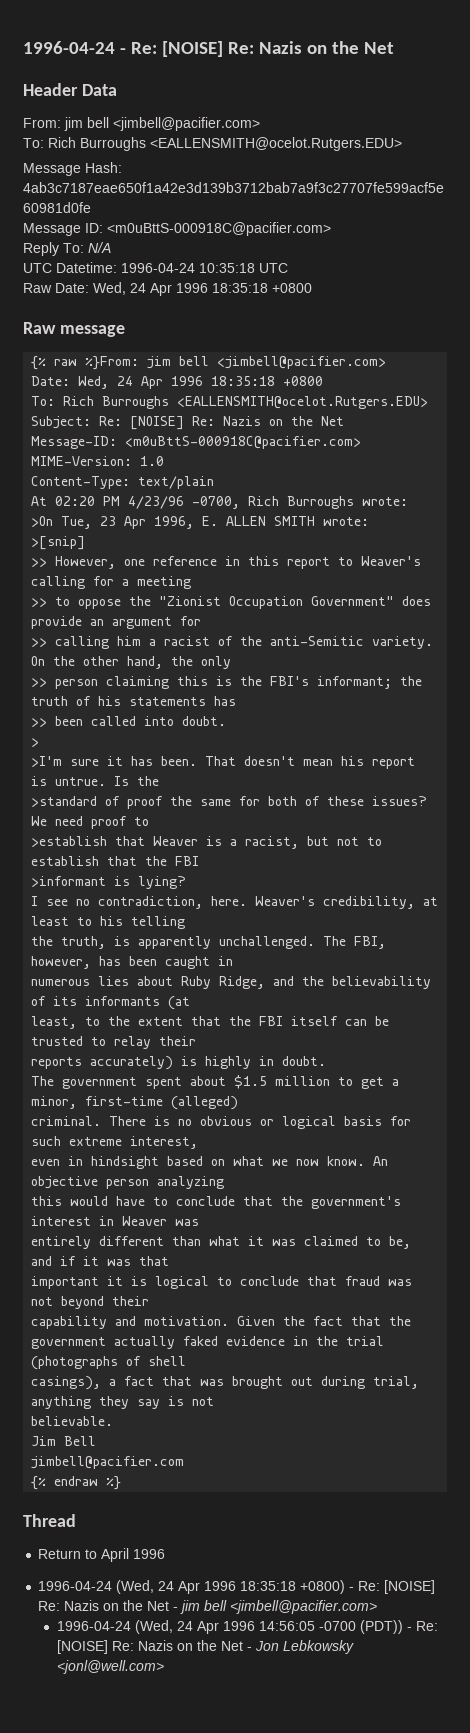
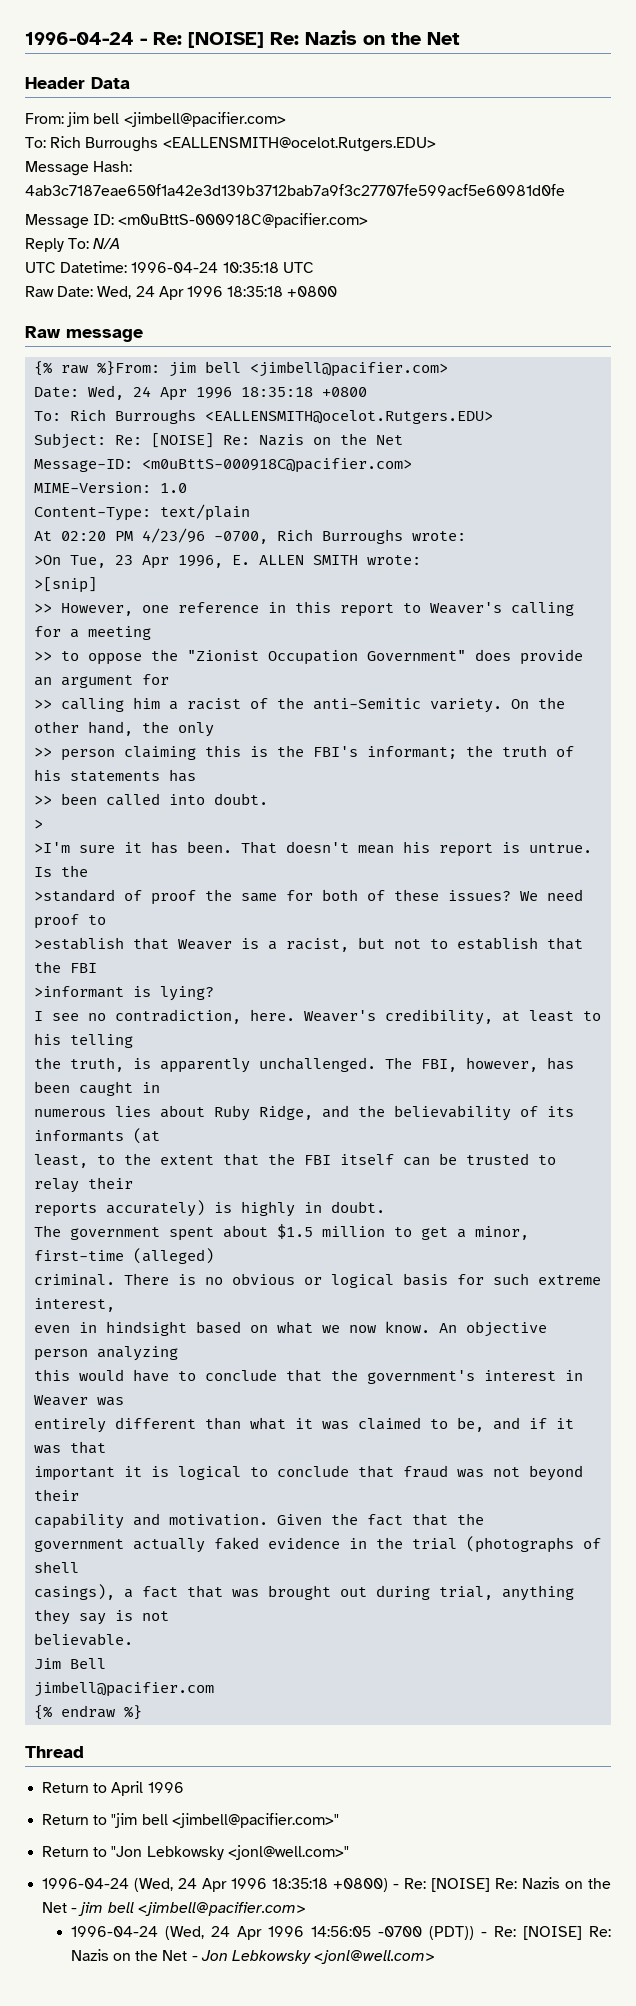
(166, 1554) none -> [42,1813,339,1828] [42,1845,349,1860] // Return to "jim bell <jimbell@pacifier.com>" // Return to "Jon Lebkowsky <jonl@well.com>"

